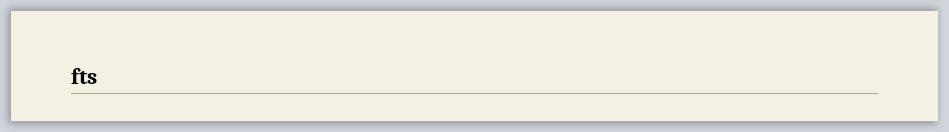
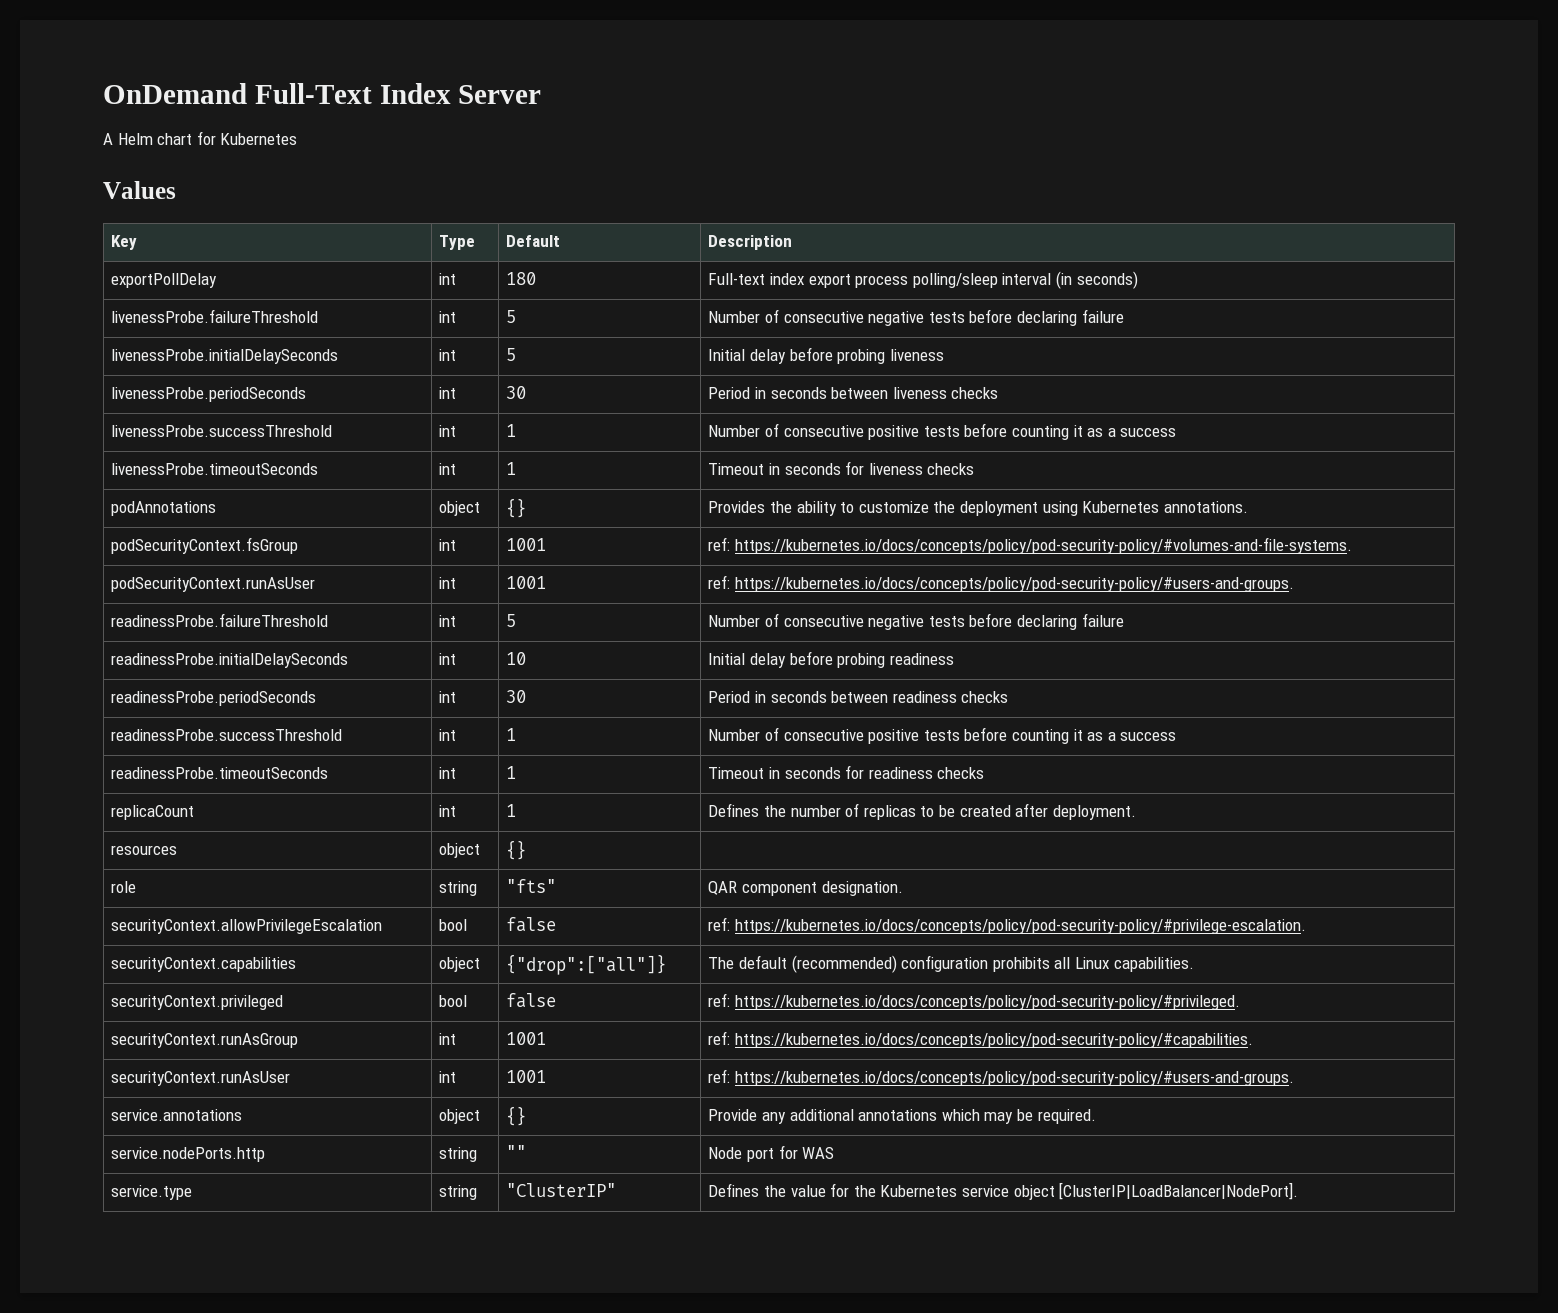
[71,68,97,84] fts -> [103,83,542,104] [103,131,298,145] [103,181,176,199] [111,235,138,250] [439,235,476,250] [506,235,561,247] [708,235,793,250] [111,273,218,288] [439,273,457,285] [506,272,537,285] [708,271,1138,289] [111,309,319,323] [439,311,457,323] [506,310,517,323] [708,309,1124,326] [111,349,339,364] [439,349,457,361] [506,348,517,361] [708,347,944,364] [111,387,307,402] [439,387,457,399] [506,386,527,399] [708,387,999,399] [111,425,333,437] [439,425,457,437] [506,424,517,437] [708,423,1177,440] [111,463,319,475] [439,463,457,475] [506,462,517,475] [708,461,975,475] [111,501,217,516] [439,501,481,516] [506,498,527,518] [708,501,1248,516] [111,537,299,554] [439,539,457,551] [506,538,547,551] [708,537,1353,554] [111,577,316,592] [439,577,457,589] [506,576,547,589] [708,575,1295,592] [111,613,329,627] [439,615,457,627] [506,614,517,627] [708,613,1124,630] [111,653,349,668] [439,653,457,665] [506,652,527,665] [708,651,954,668] [111,691,317,706] [439,691,457,703] [506,690,527,703] [708,691,1009,703] [111,729,343,741] [439,729,457,741] [506,728,517,741] [708,727,1177,744] [111,767,329,779] [439,767,457,779] [506,766,517,779] [708,765,985,779] [111,805,195,820] [439,805,457,817] [506,804,517,817] [708,803,1136,820] [111,845,178,855] [439,843,481,858] [506,840,527,860] [111,881,137,893] [439,881,478,896] [506,879,557,893] [708,881,903,896] [111,919,383,934] [439,919,468,931] [506,917,557,932] [708,917,1307,934] [111,957,297,972] [439,957,481,972] [506,954,667,975] [708,955,1194,973] [111,995,284,1010] [439,995,468,1007] [506,993,557,1008] [708,993,1241,1010] [111,1033,299,1048] [439,1033,457,1045] [506,1032,547,1045] [708,1031,1254,1048] [111,1071,291,1086] [439,1071,457,1083] [506,1070,547,1083] [708,1069,1295,1086] [111,1109,243,1121] [439,1109,481,1124] [506,1106,527,1126] [708,1109,1096,1124] [111,1147,266,1162] [439,1147,478,1162] [506,1145,527,1159] [708,1145,835,1162] [111,1185,193,1200] [439,1185,478,1200] [506,1183,617,1197] [708,1182,1299,1200] OnDemand Full-Text Index Server // A Helm chart for Kubernetes // Values // Key | Type | Default | Description // exportPollDelay | int | 180 | Full-text index export process polling/sleep interval (in seconds) // livenessProbe.failureThreshold | int | 5 | Number of consecutive negative tests before declaring failure // livenessProbe.initialDelaySeconds | int | 5 | Initial delay before probing liveness // livenessProbe.periodSeconds | int | 30 | Period in seconds between liveness checks // livenessProbe.successThreshold | int | 1 | Number of consecutive positive tests before counting it as a success // livenessProbe.timeoutSeconds | int | 1 | Timeout in seconds for liveness checks // podAnnotations | object | {} | Provides the ability to customize the deployment using Kubernetes annotations. // podSecurityContext.fsGroup | int | 1001 | ref: https://kubernetes.io/docs/concepts/policy/pod-security-policy/#volumes-and-file-systems. // podSecurityContext.runAsUser | int | 1001 | ref: https://kubernetes.io/docs/concepts/policy/pod-security-policy/#users-and-groups. // readinessProbe.failureThreshold | int | 5 | Number of consecutive negative tests before declaring failure // readinessProbe.initialDelaySeconds | int | 10 | Initial delay before probing readiness // readinessProbe.periodSeconds | int | 30 | Period in seconds between readiness checks // readinessProbe.successThreshold | int | 1 | Number of consecutive positive tests before counting it as a success // readinessProbe.timeoutSeconds | int | 1 | Timeout in seconds for readiness checks // replicaCount | int | 1 | Defines the number of replicas to be created after deployment. // resources | object | {} | // role | string | "fts" | QAR component designation. // securityContext.allowPrivilegeEscalation | bool | false | ref: https://kubernetes.io/docs/concepts/policy/pod-security-policy/#privilege-escalation. // securityContext.capabilities | object | {"drop":["all"]} | The default (recommended) configuration prohibits all Linux capabilities. // securityContext.privileged | bool | false | ref: https://kubernetes.io/docs/concepts/policy/pod-security-policy/#privileged. // securityContext.runAsGroup | int | 1001 | ref: https://kubernetes.io/docs/concepts/policy/pod-security-policy/#capabilities. // securityContext.runAsUser | int | 1001 | ref: https://kubernetes.io/docs/concepts/policy/pod-security-policy/#users-and-groups. // service.annotations | object | {} | Provide any additional annotations which may be required. // service.nodePorts.http | string | "" | Node port for WAS // service.type | string | "ClusterIP" | Defines the value for the Kubernetes service object [ClusterIP|LoadBalancer|NodePort].

